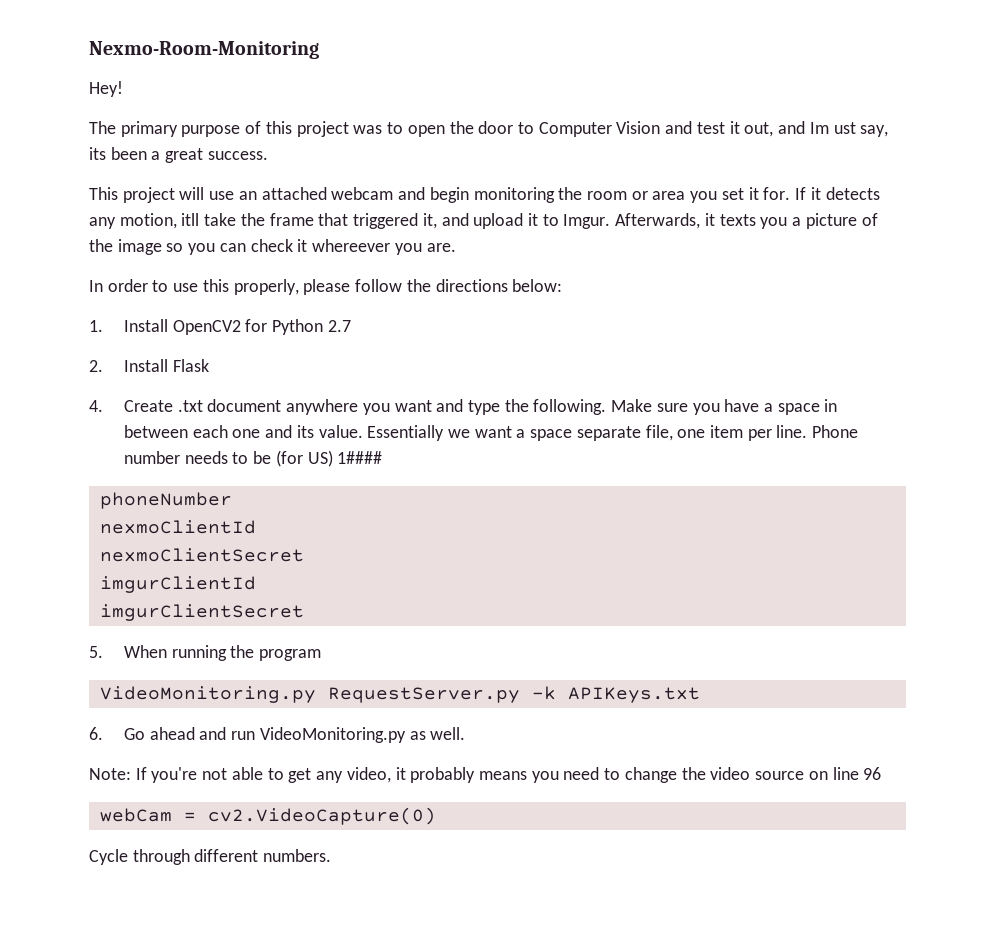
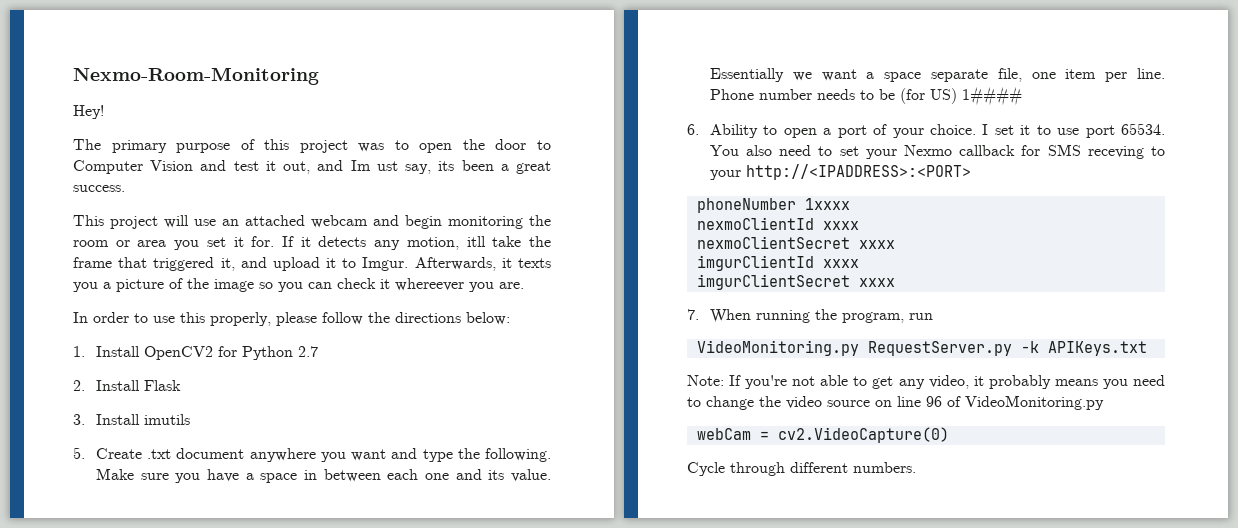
[89,400,103,412] 4. -> [73,414,190,425] [73,447,85,459] 3. Install imutils // 5.
(383, 457) none -> [687,123,1165,138] [709,144,1165,159] [709,164,971,180] // 6. Ability to open a port of your choice. I set it to use port 65534. You also need to set your Nexmo callback for SMS receving to your http://<IPADDRESS>:<PORT>
(232, 500) none -> [804,198,850,210] 1xxxx
(256, 527) none -> [822,221,859,230] xxxx
(304, 555) none -> [858,240,895,249] xxxx
(256, 584) none -> [822,259,859,268] xxxx
[89,646,103,658] // 5. -> [858,278,895,287] [687,309,699,320] xxxx // 7.
[259,649,322,661] program -> [841,312,933,323] program, run
[89,727,466,743] // 6. Go ahead and run VideoMonitoring.py as well. -> (1147, 348) none
(882, 773) none -> [947,395,1104,410] of VideoMonitoring.py

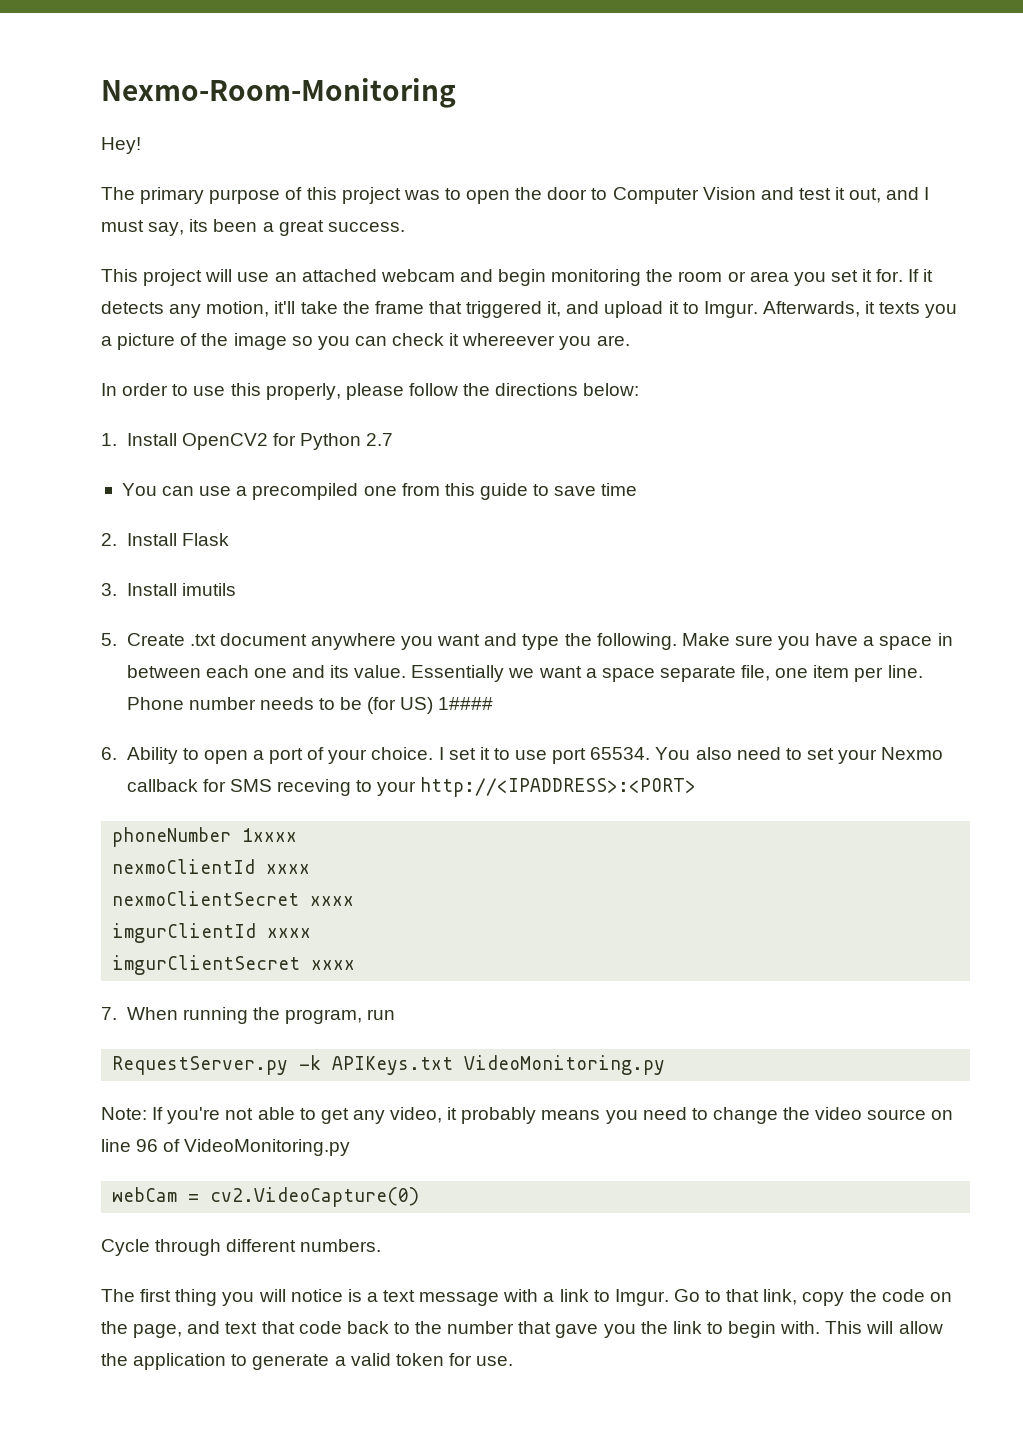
[350,160,398,171] Im ust -> [924,187,930,200] [101,220,144,232] I must
[466,236,486,247] itll -> [274,301,296,314] it'll
(318, 351) none -> [121,483,638,500] // You can use a precompiled one from this guide to save time
[696,340,859,356] VideoMonitoring.py -> (396, 1014) none
(1147, 348) none -> [464,1055,666,1075] VideoMonitoring.py
(916, 467) none -> [101,1289,952,1306] [101,1321,943,1338] [101,1353,514,1370] // The first thing you will notice is a text message with a link to Imgur. Go to that link, copy the code on the page, and text that code back to the number that gave you the link to begin with. This will allow the application to generate a valid token for use.

